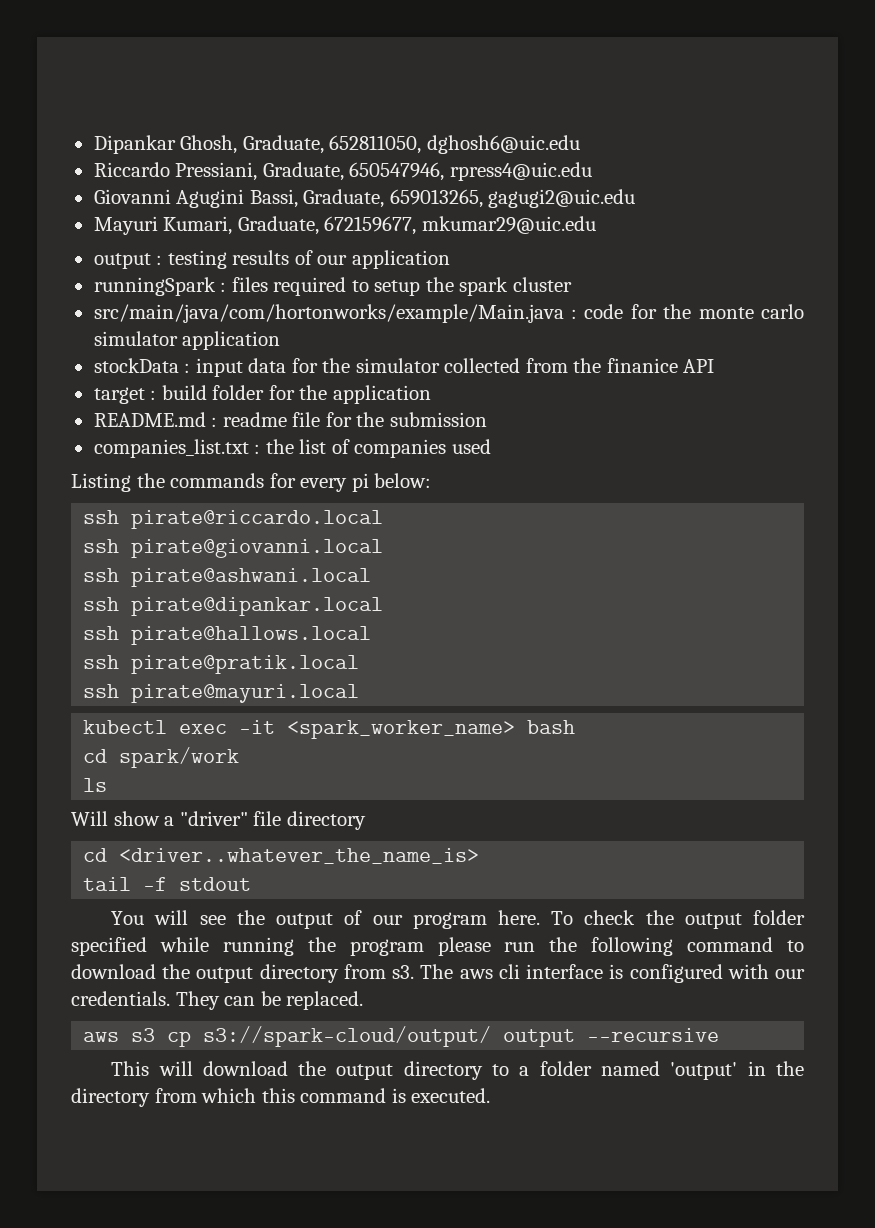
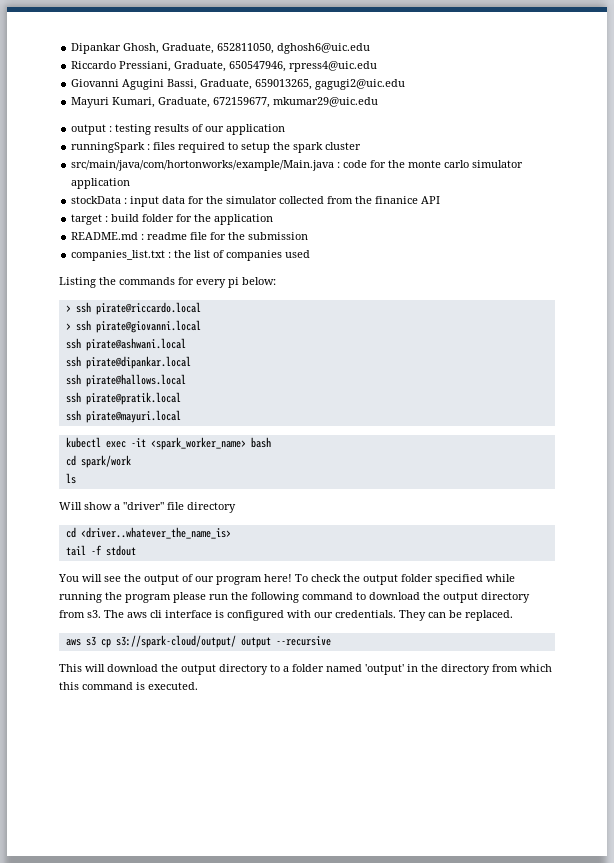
(432, 480) none -> [65,305,71,312] >
(384, 519) none -> [65,323,71,330] >
[497,910,540,925] here. -> [264,574,292,582] here!

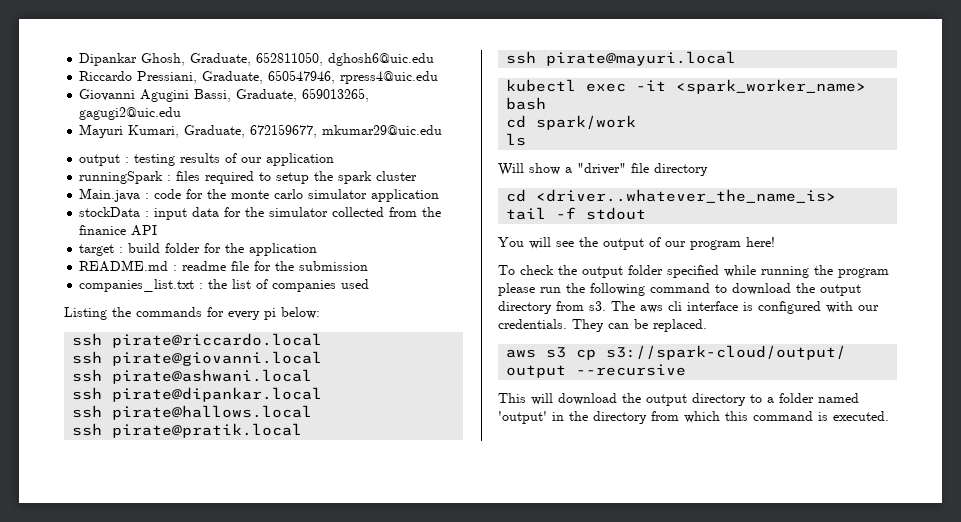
[71,160,335,171] src/main/java/com/hortonworks/example/Main.java -> [79,188,141,202] Main.java
[65,305,71,312] > -> (320, 313) none
[65,323,71,330] > -> (323, 340) none
(292, 578) none -> (775, 242) //

